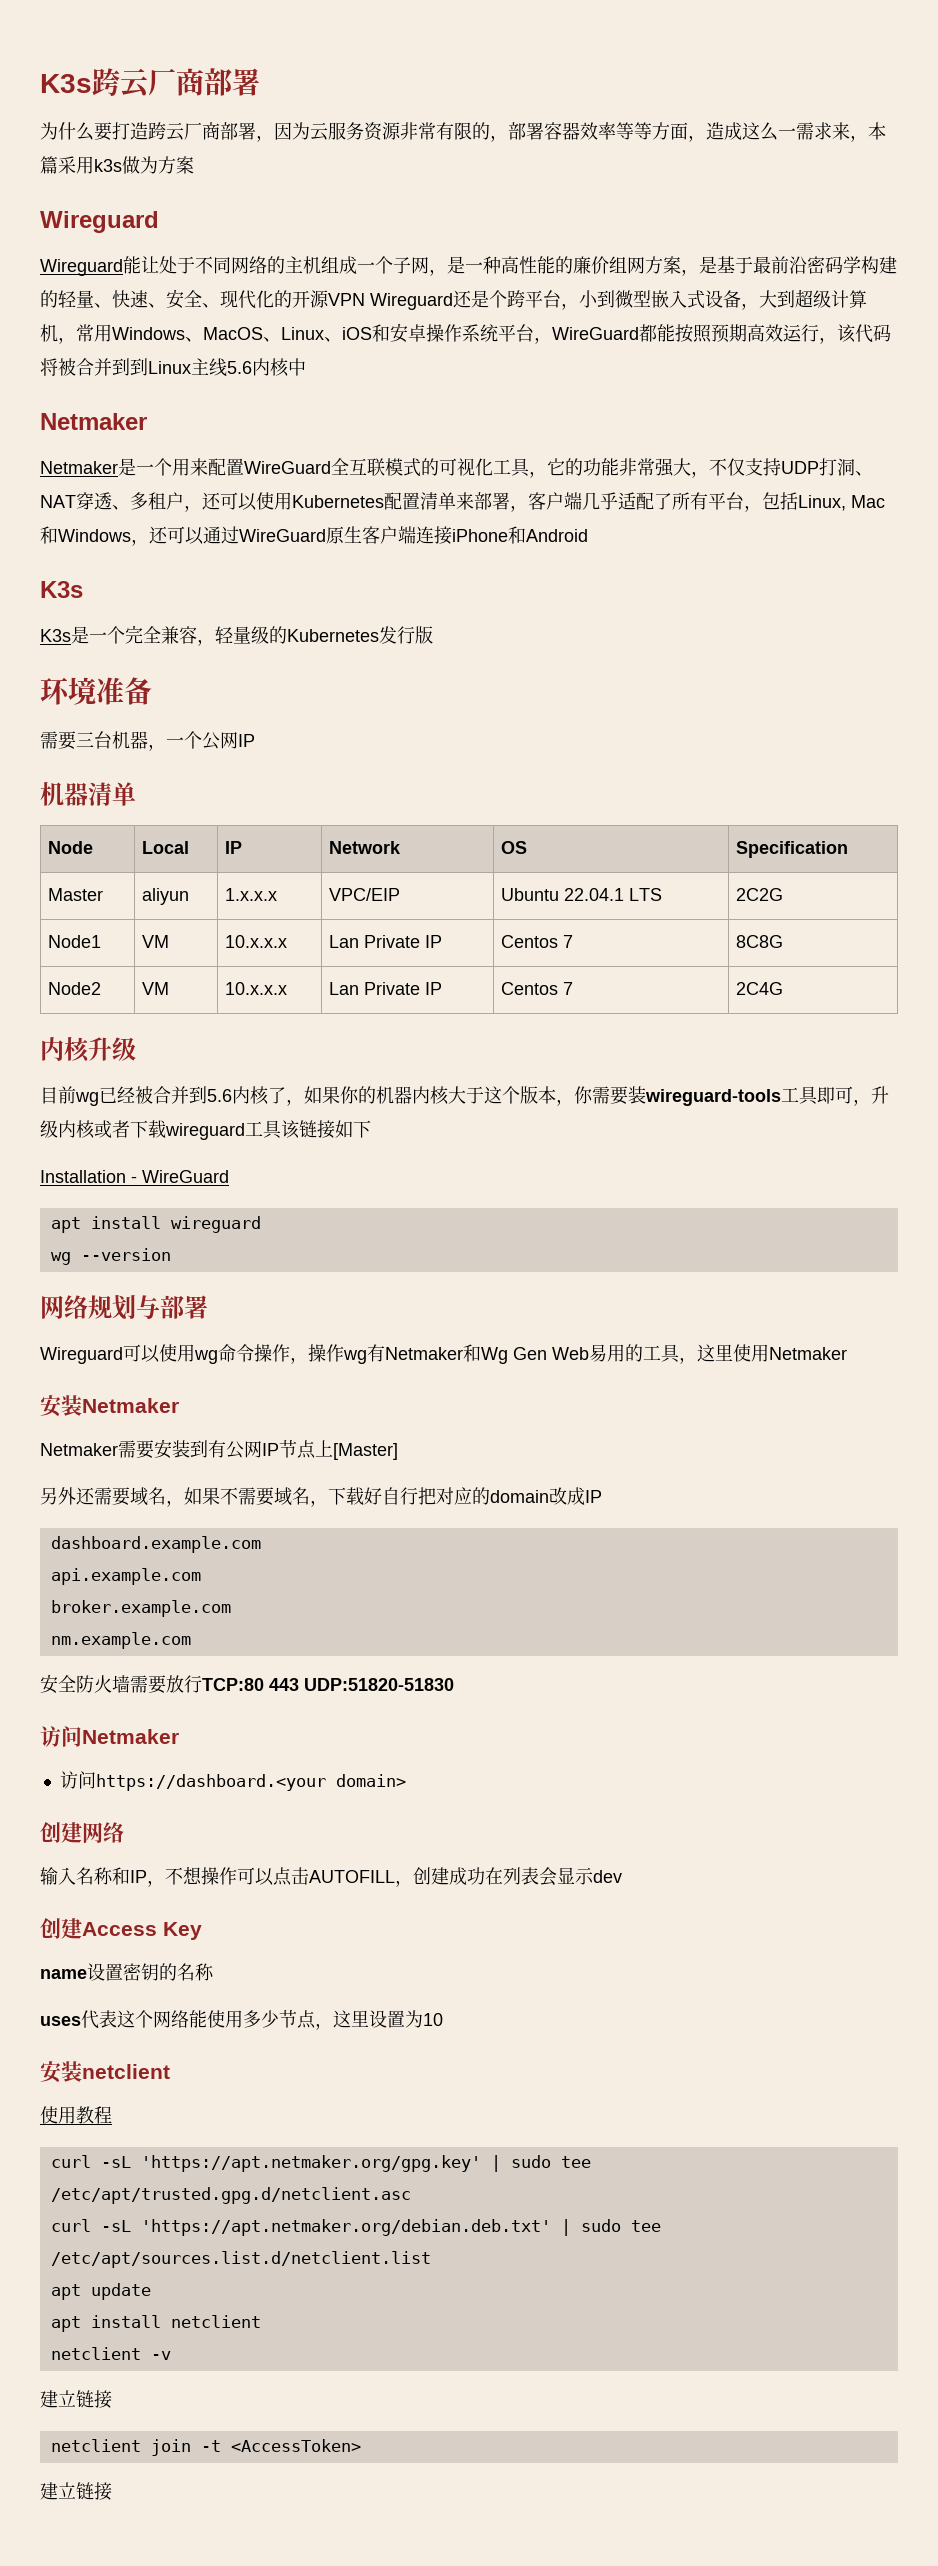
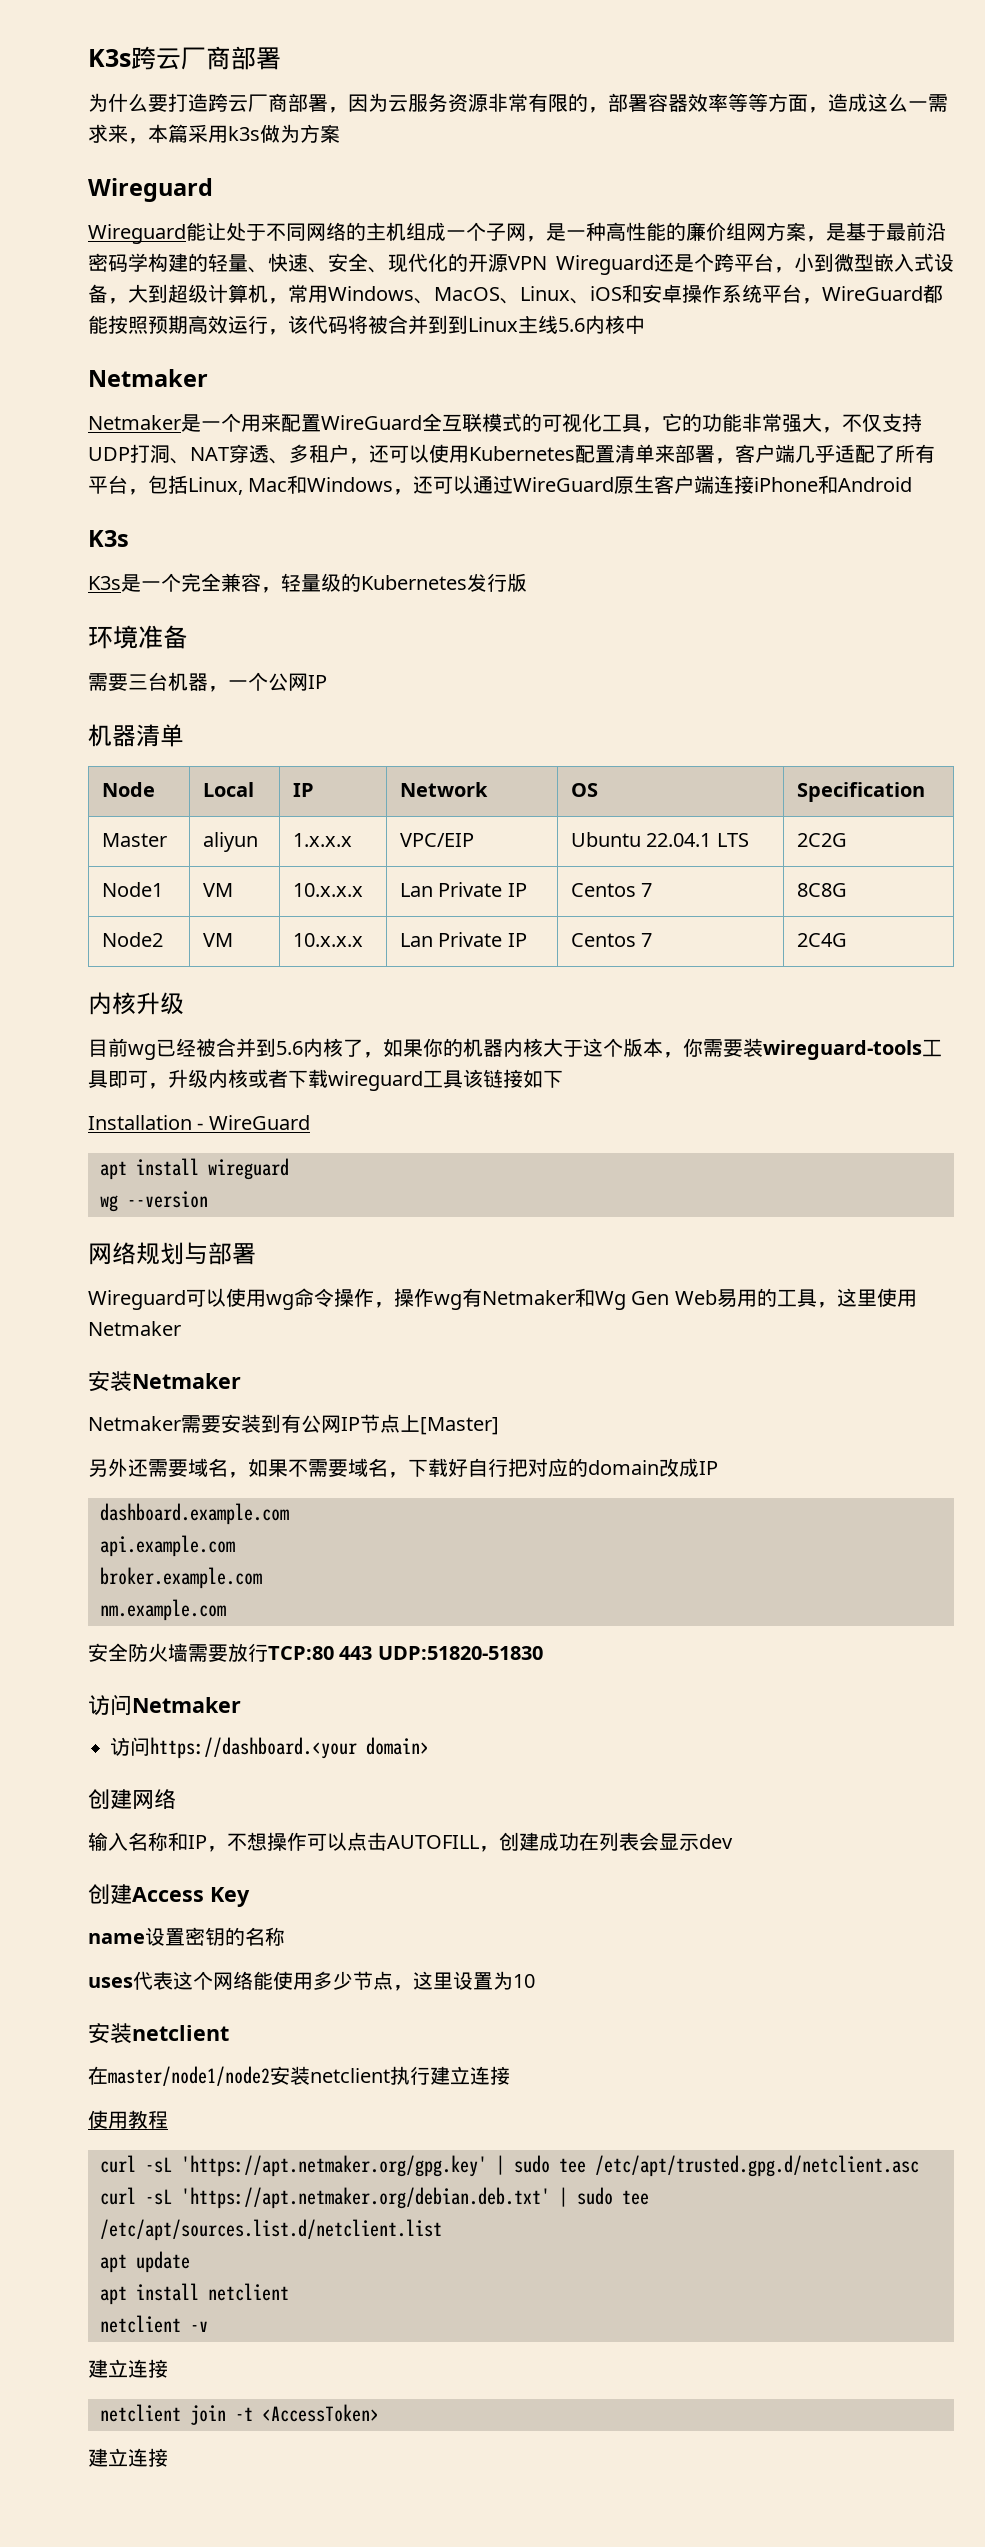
(170, 2071) none -> [88,2066,510,2086] // 在master/node1/node2安装netclient执行建立连接
[76,2390,94,2408] 链 -> [128,2359,148,2378] 连
[76,2482,94,2500] 链 -> [128,2448,148,2467] 连

